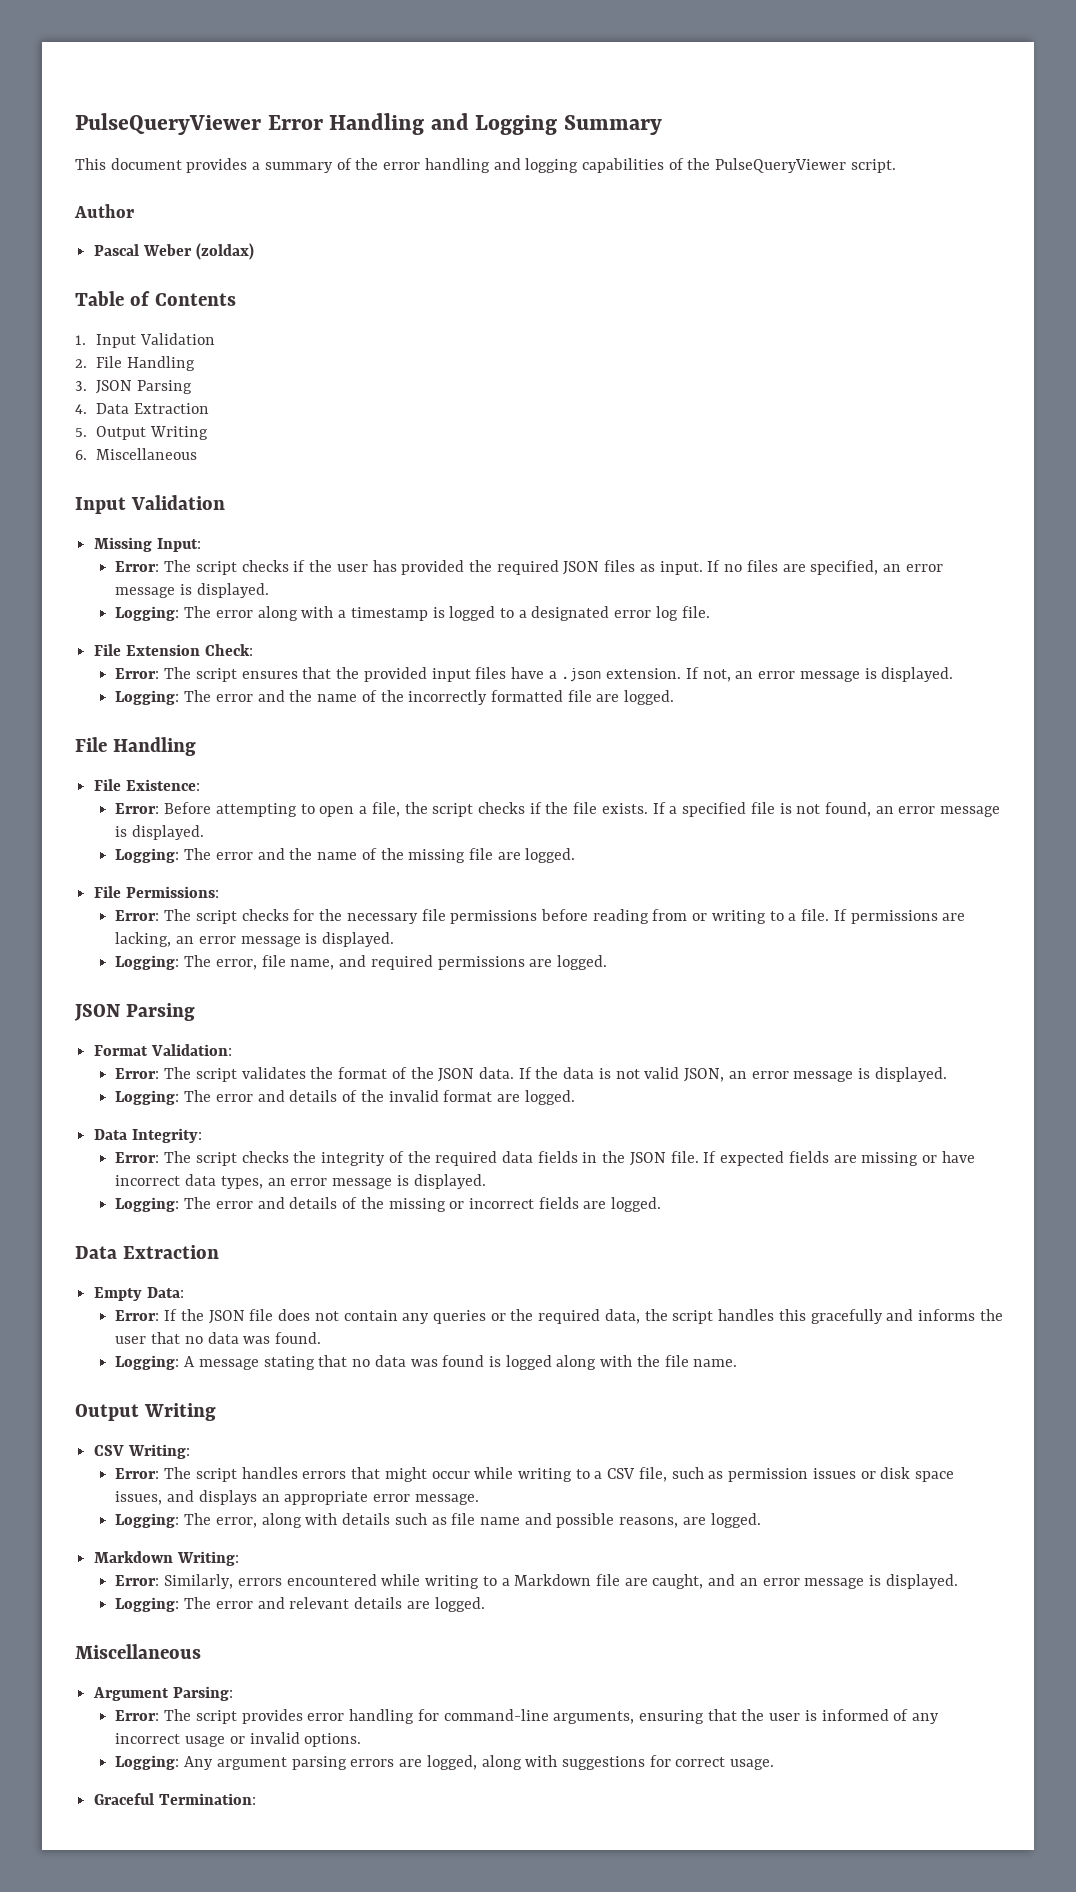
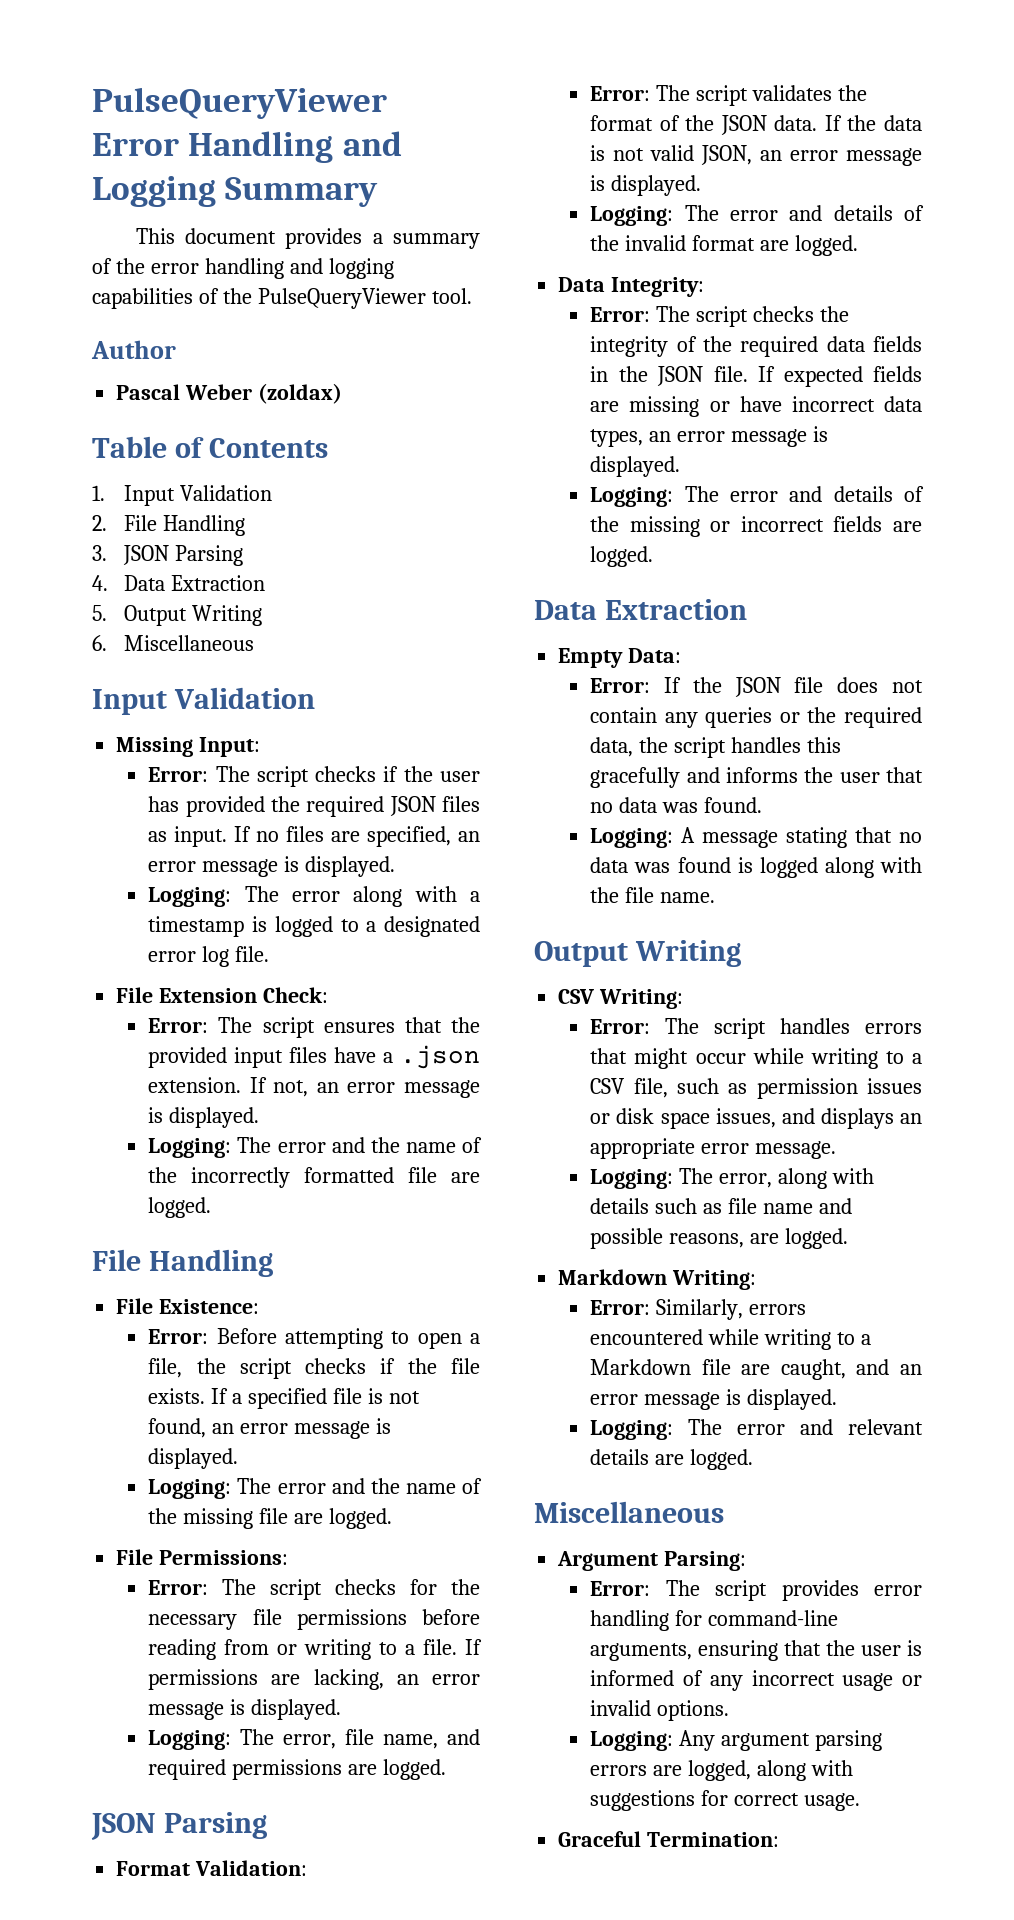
[850,159,896,173] script. -> [431,288,472,304] tool.

